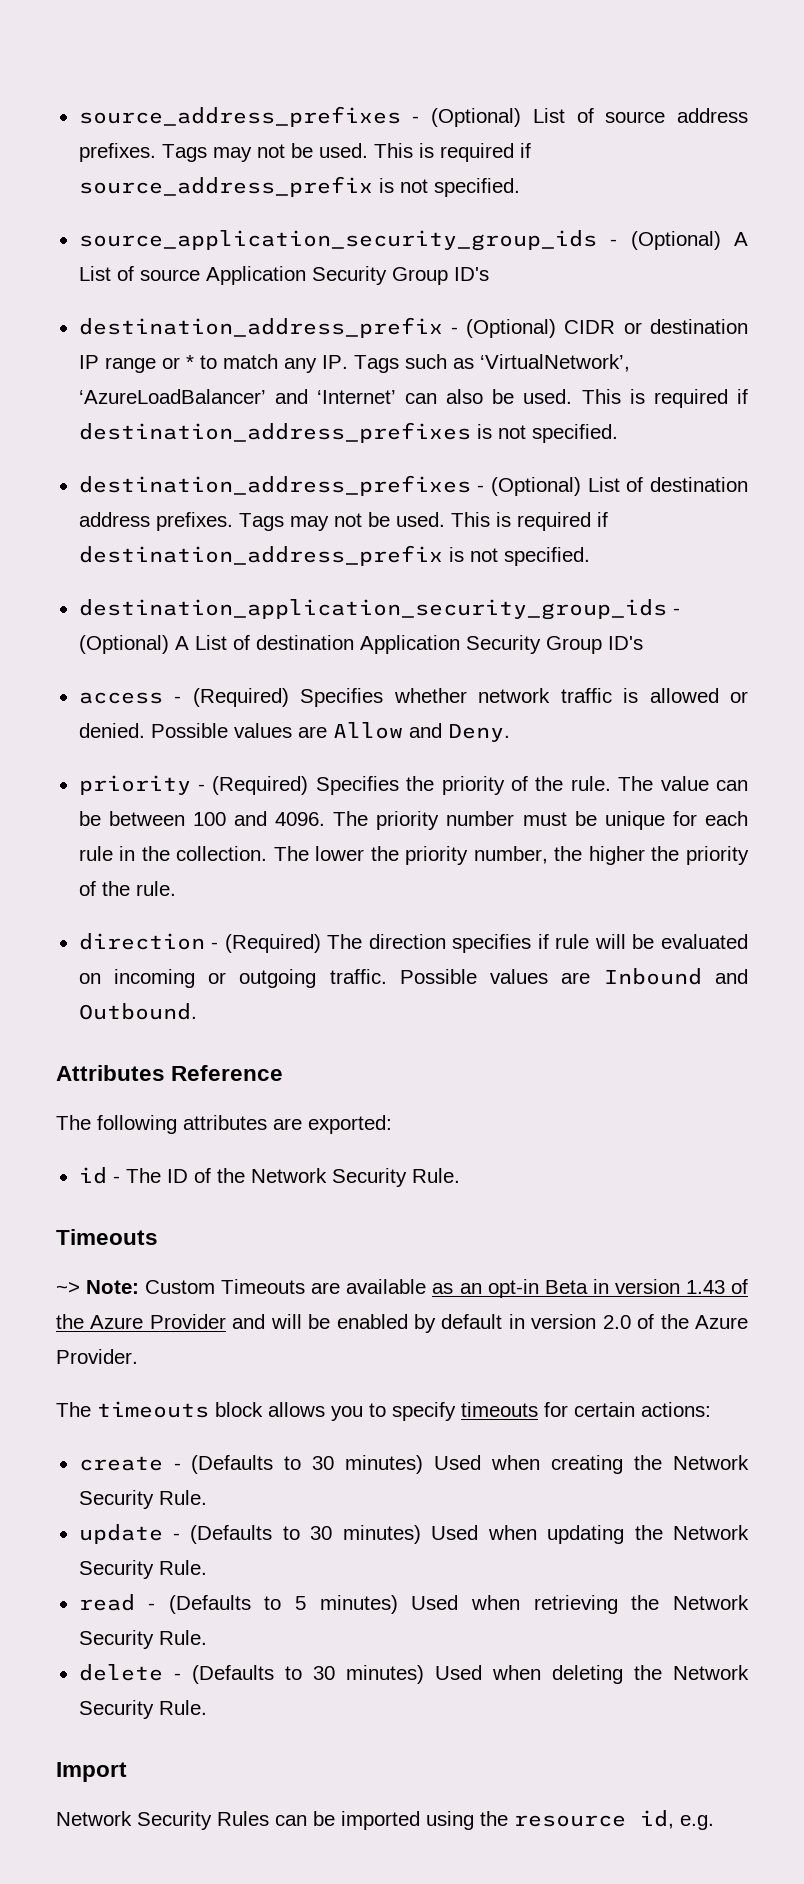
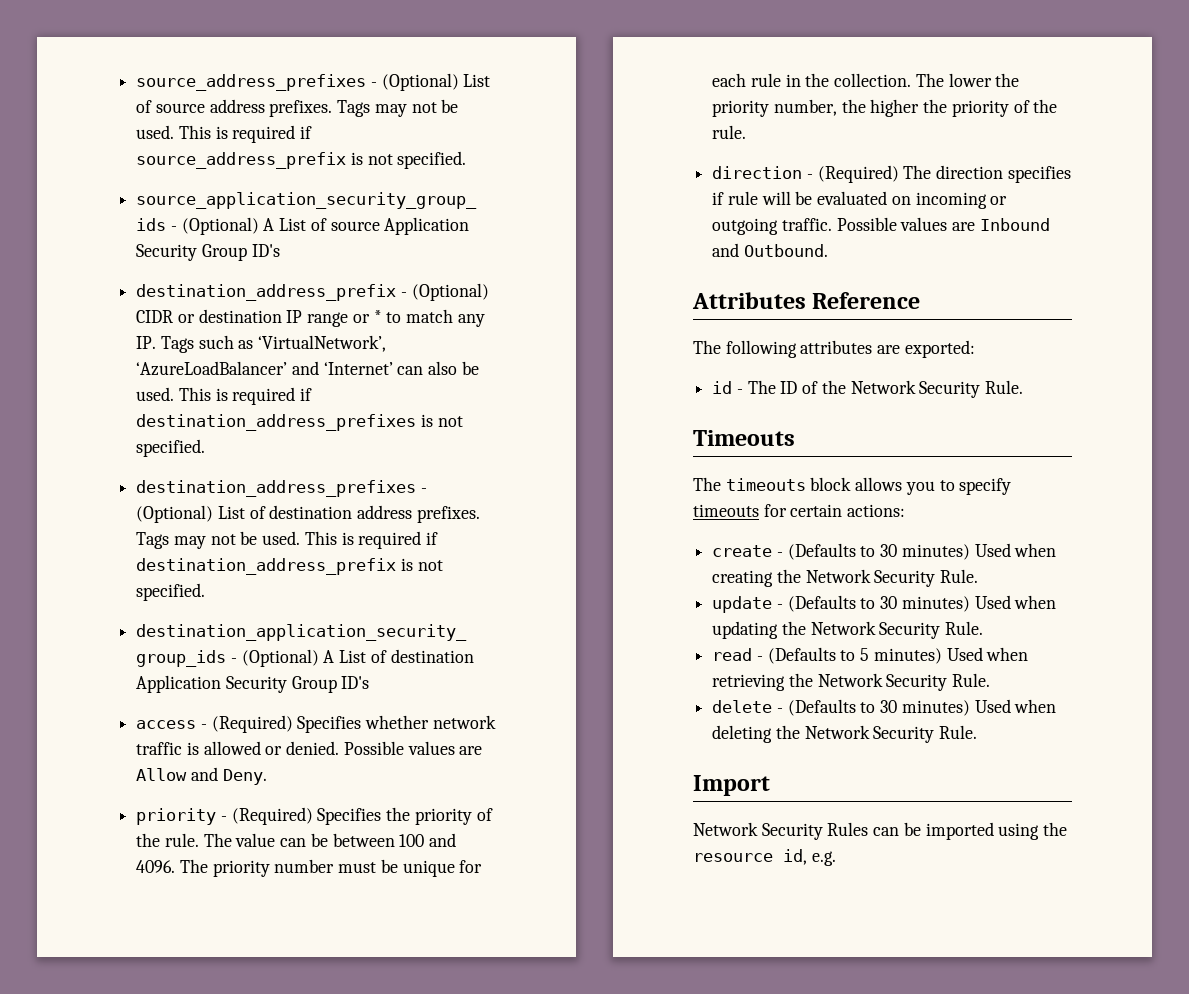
[56,1279,749,1298] [56,1314,749,1333] [56,1349,138,1364] // ~> Note: Custom Timeouts are available as an opt-in Beta in version 1.43 of the Azure Provider and will be enabled by default in version 2.0 of the Azure Provider. -> (795, 438) none

